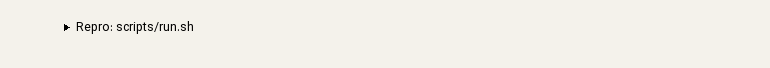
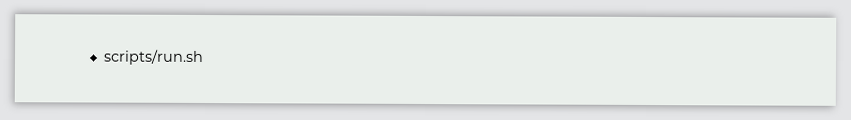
[75,22,113,34] Repro: -> (102, 57) none

